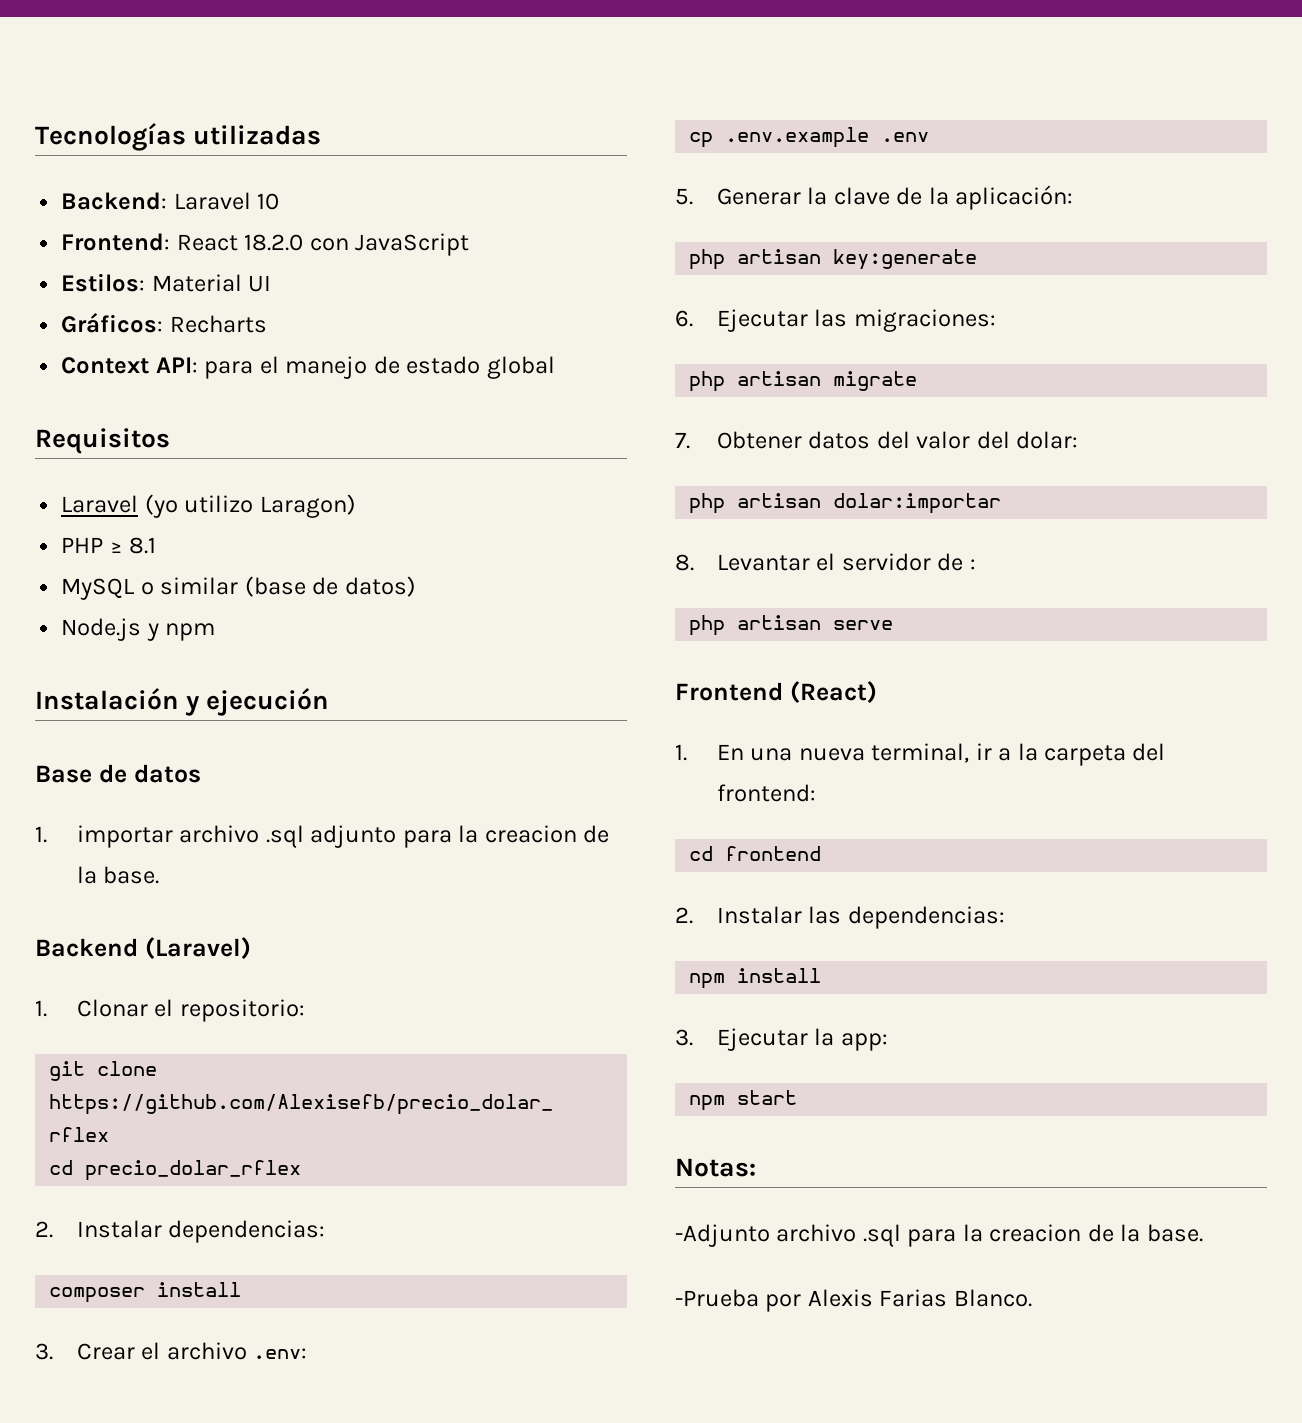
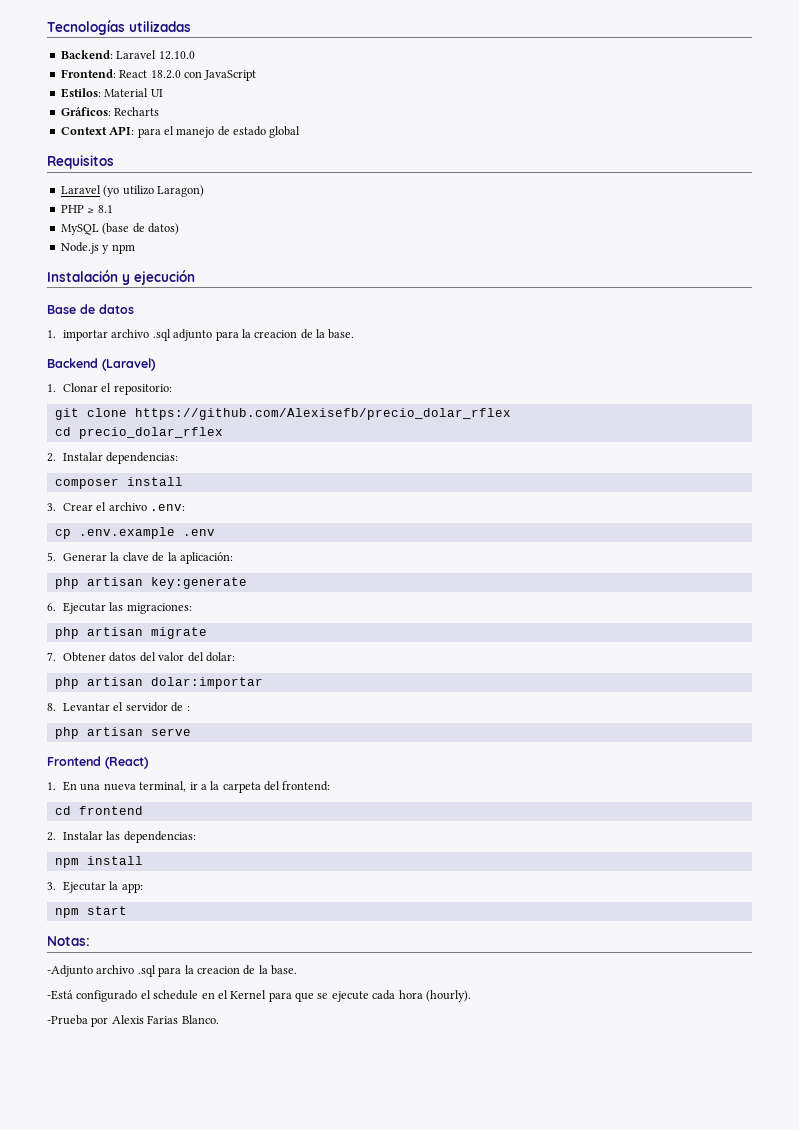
[257,193,280,210] 10 -> [158,51,195,60] 12.10.0
[140,577,239,595] o similar -> (99, 229) none
(1203, 1233) none -> [47,990,471,1002] // -Está configurado el schedule en el Kernel para que se ejecute cada hora (hourly).

